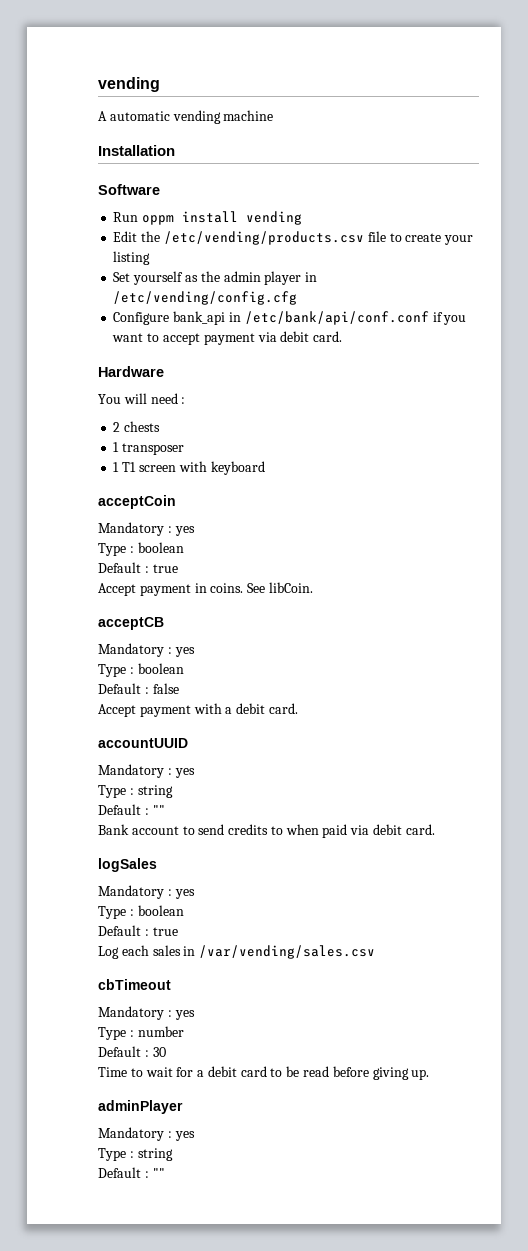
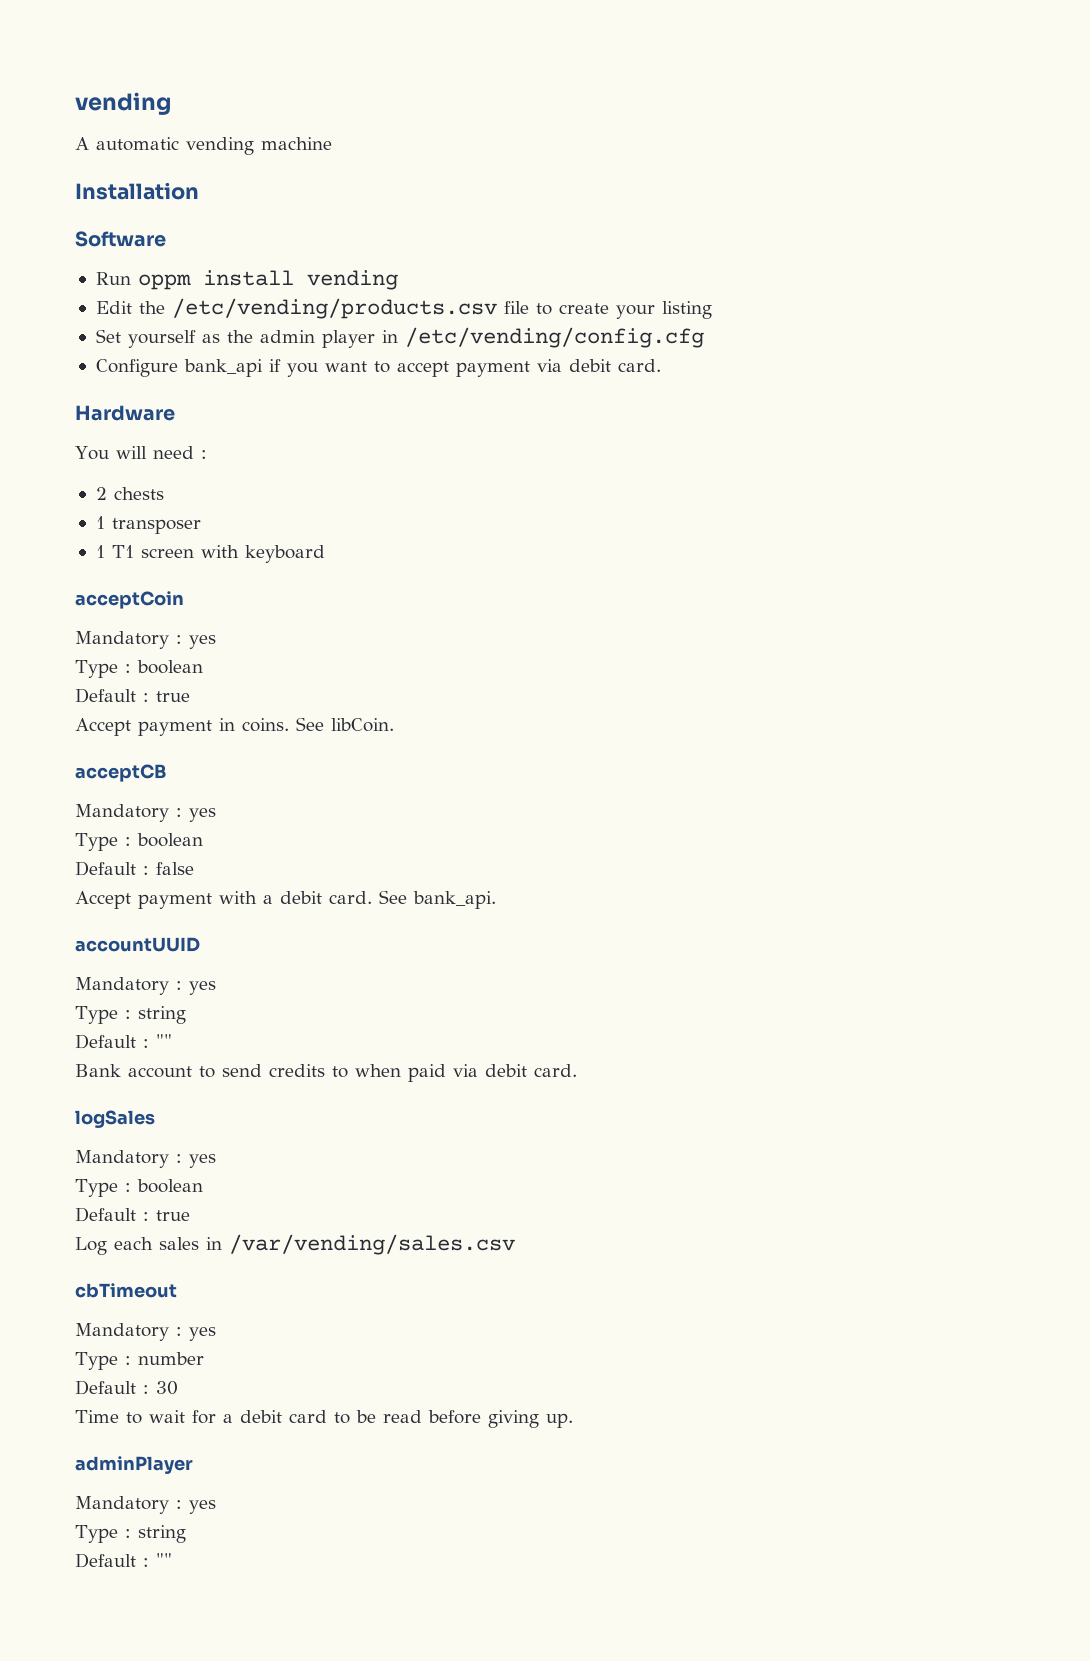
[228,311,429,325] in /etc/bank/api/conf.conf -> (263, 368) none
(298, 708) none -> [379,890,496,909] See bank_api.

